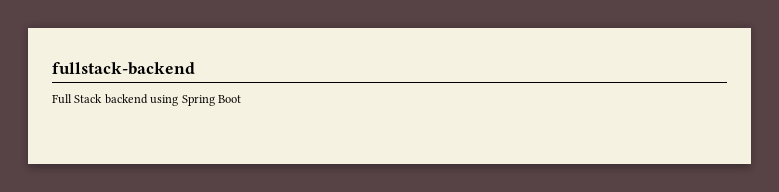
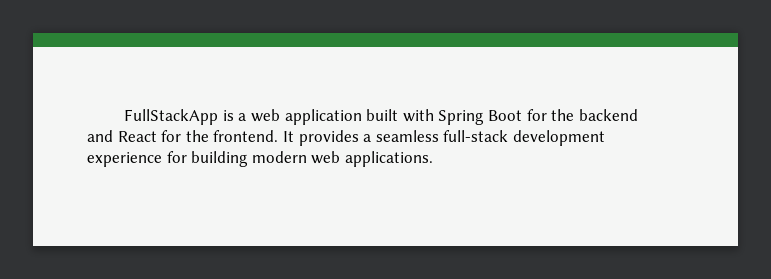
[52,62,195,75] [52,94,241,106] fullstack-backend // Full Stack backend using Spring Boot -> [124,109,638,125] [87,130,605,146] [87,151,433,167] FullStackApp is a web application built with Spring Boot for the backend and React for the frontend. It provides a seamless full-stack development experience for building modern web applications.

